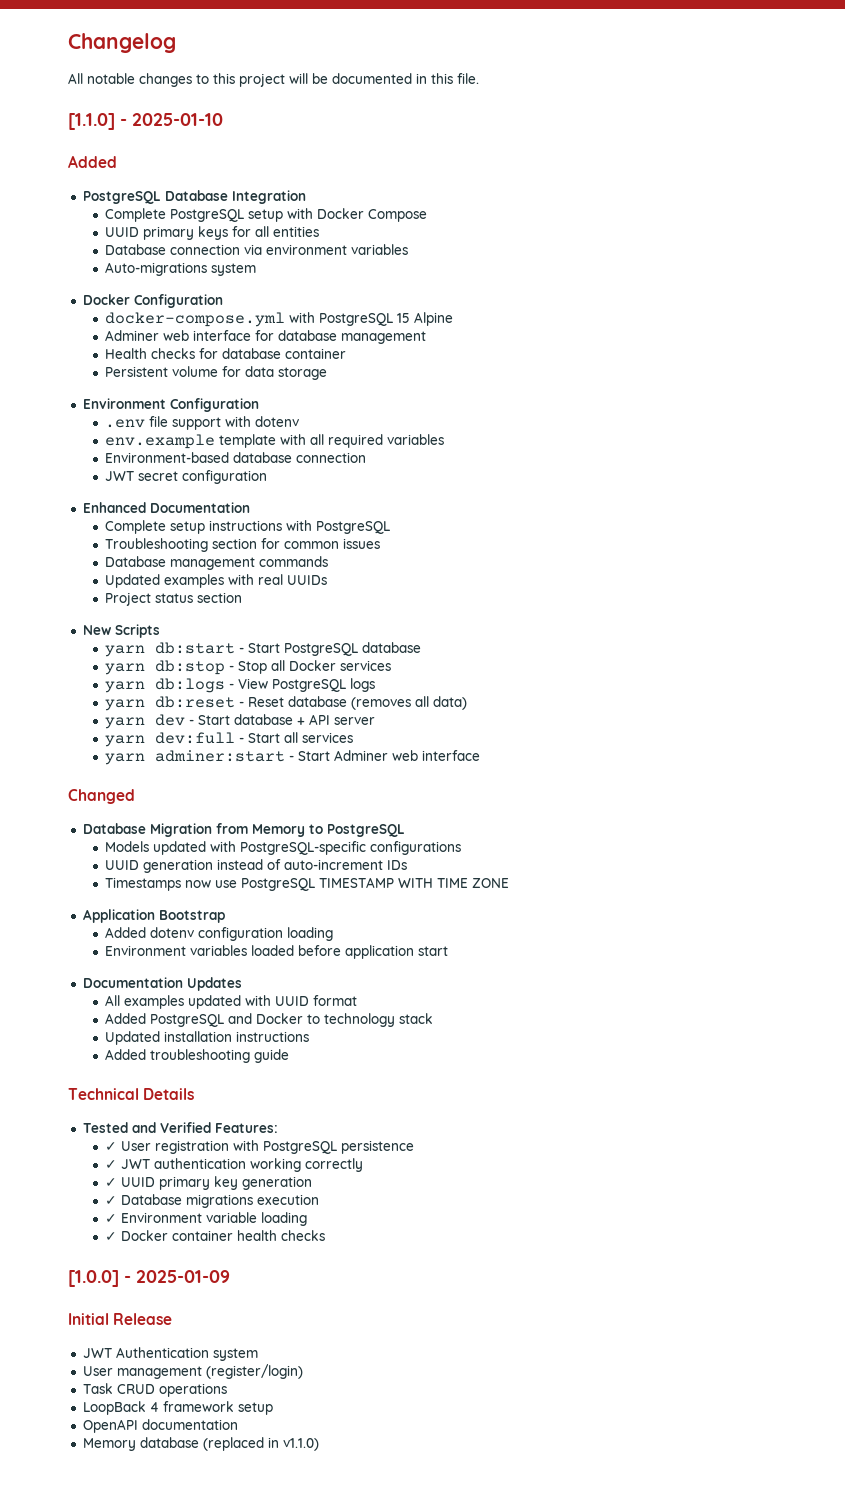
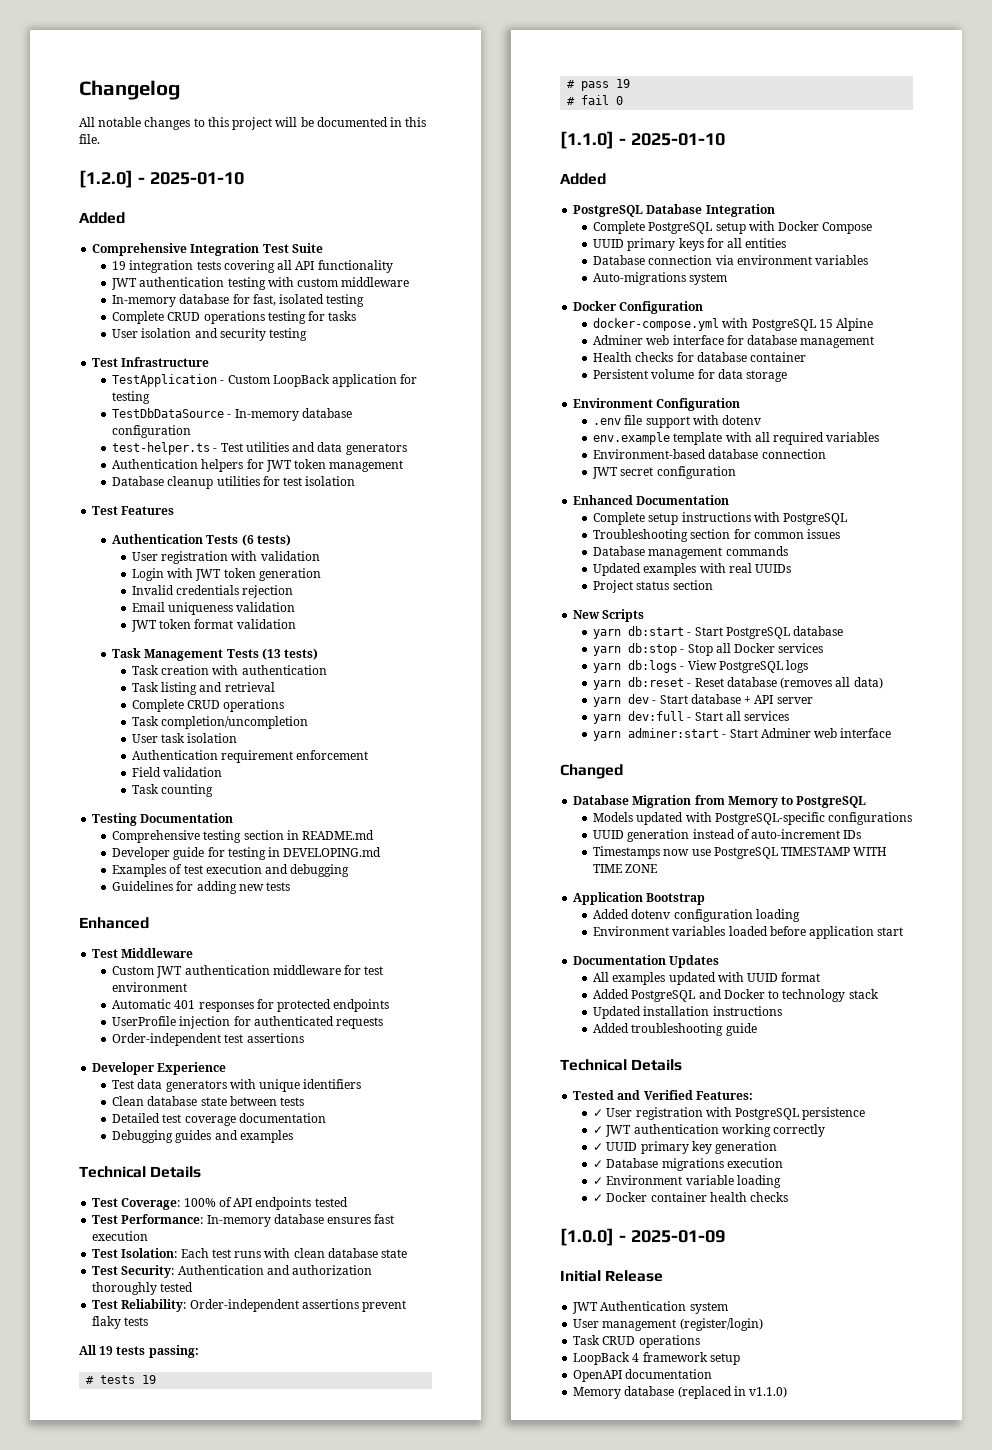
(479, 78) none -> [79,170,244,188] [79,212,125,224] [92,243,323,256] [112,260,393,273] [111,277,410,290] [112,294,365,307] [112,311,357,324] [112,328,308,341] [92,357,210,367] [112,374,418,387] [112,391,151,404] [112,408,352,421] [112,425,192,438] [112,442,407,455] [112,459,404,472] [112,476,356,489] [92,506,175,515] [112,534,291,546] [131,551,320,564] [131,568,321,581] [131,585,294,598] [131,602,296,615] [130,619,296,632] [112,648,319,661] [131,665,327,675] [131,682,275,695] [131,699,285,712] [131,716,309,729] [131,733,238,743] [131,750,369,763] [131,767,223,777] [131,784,214,797] [92,813,234,826] [112,830,375,843] [112,847,382,860] [112,864,350,877] [112,881,291,894] [79,917,149,929] [92,948,194,958] [112,965,384,978] [112,982,188,992] [112,999,390,1012] [112,1016,384,1029] [112,1033,304,1046] [92,1062,227,1075] [112,1079,362,1092] [112,1096,305,1106] [112,1113,326,1126] [112,1130,293,1143] [79,1166,202,1178] [92,1197,348,1210] [92,1214,395,1227] [92,1231,149,1241] [92,1248,408,1258] [92,1265,373,1278] [92,1282,194,1295] [92,1299,407,1312] [92,1316,149,1329] [79,1345,199,1358] [86,1375,157,1384] [567,79,631,91] [567,95,624,105] // [1.2.0] - 2025-01-10 // Added // Comprehensive Integration Test Suite // 19 integration tests covering all API functionality // JWT authentication testing with custom middleware // In-memory database for fast, isolated testing // Complete CRUD operations testing for tasks // User isolation and security testing // Test Infrastructure // TestApplication - Custom LoopBack application for testing // TestDbDataSource - In-memory database configuration // test-helper.ts - Test utilities and data generators // Authentication helpers for JWT token management // Database cleanup utilities for test isolation // Test Features // Authentication Tests (6 tests) // User registration with validation // Login with JWT token generation // Invalid credentials rejection // Email uniqueness validation // JWT token format validation // Task Management Tests (13 tests) // Task creation with authentication // Task listing and retrieval // Complete CRUD operations // Task completion/uncompletion // User task isolation // Authentication requirement enforcement // Field validation // Task counting // Testing Documentation // Comprehensive testing section in README.md // Developer guide for testing in DEVELOPING.md // Examples of test execution and debugging // Guidelines for adding new tests // Enhanced // Test Middleware // Custom JWT authentication middleware for test environment // Automatic 401 responses for protected endpoints // UserProfile injection for authenticated requests // Order-independent test assertions // Developer Experience // Test data generators with unique identifiers // Clean database state between tests // Detailed test coverage documentation // Debugging guides and examples // Technical Details // Test Coverage: 100% of API endpoints tested // Test Performance: In-memory database ensures fast execution // Test Isolation: Each test runs with clean database state // Test Security: Authentication and authorization thoroughly tested // Test Reliability: Order-independent assertions prevent flaky tests // All 19 tests passing: // # tests 19 // # pass 19 // # fail 0

